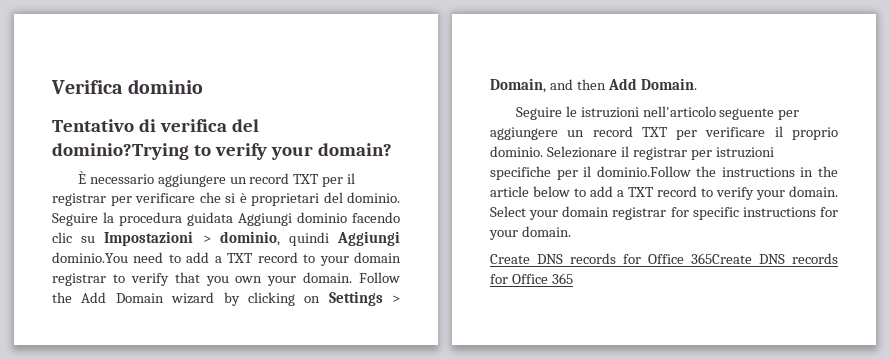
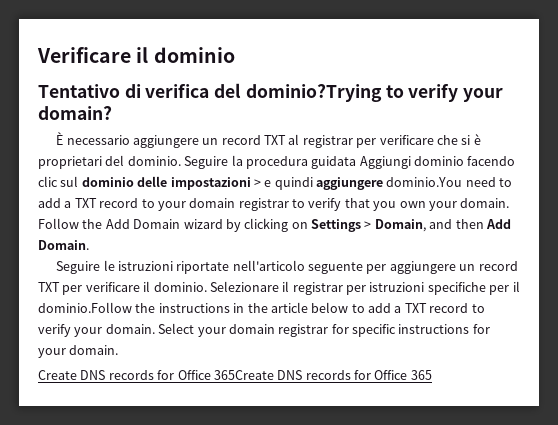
[51,80,123,94] Verifica -> [37,47,149,63] Verificare il
[322,173,356,187] per il -> [288,134,300,145] al
[81,231,400,246] su Impostazioni > dominio, quindi Aggiungi -> [60,176,383,190] sul dominio delle impostazioni > e quindi aggiungere
(639, 112) none -> [176,261,230,274] riportate
[792,127,838,140] proprio -> (151, 286) none

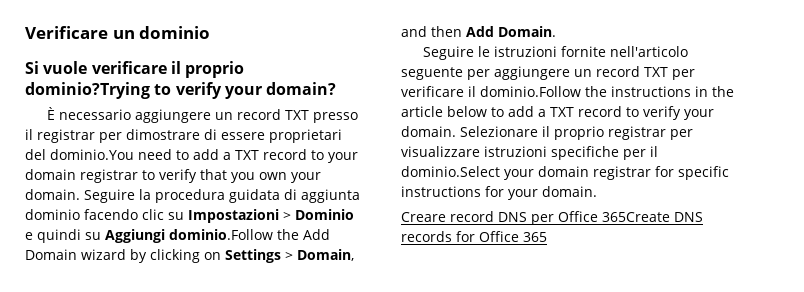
[136,47,149,63] il -> [112,30,135,39] un
[38,83,242,98] Tentativo di verifica del -> [25,61,245,78] Si vuole verificare il proprio
[288,134,481,148] [38,155,516,169] [38,176,383,190] al registrar per verificare che si è proprietari del dominio. Seguire la procedura guidata Aggiungi dominio facendo clic sul dominio delle impostazioni > e quindi aggiungere -> [313,112,359,123] [25,129,342,143] [25,149,46,160] presso il registrar per dimostrare di essere proprietari del
[38,218,79,229] Follow -> [84,189,360,203] [25,209,354,223] [25,229,273,243] Seguire la procedura guidata di aggiunta dominio facendo clic su Impostazioni > Dominio e quindi su Aggiungi dominio.Follow
[176,261,230,274] riportate -> [561,46,607,57] fornite
[153,281,520,295] dominio. Selezionare il registrar per istruzioni specifiche per il -> (476, 91) none
[158,323,195,334] Select -> [460,126,693,140] [401,146,658,160] [401,166,500,177] Selezionare il proprio registrar per visualizzare istruzioni specifiche per il dominio.Select
[38,370,175,380] Create DNS records for -> [401,211,554,225] Creare record DNS per

